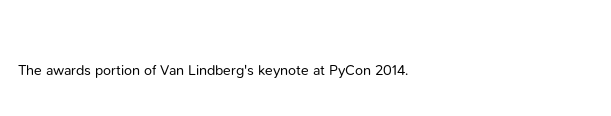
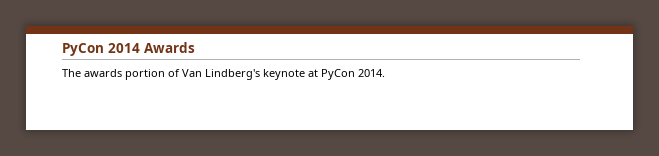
(18, 70) none -> [62,42,195,56] PyCon 2014 Awards //

